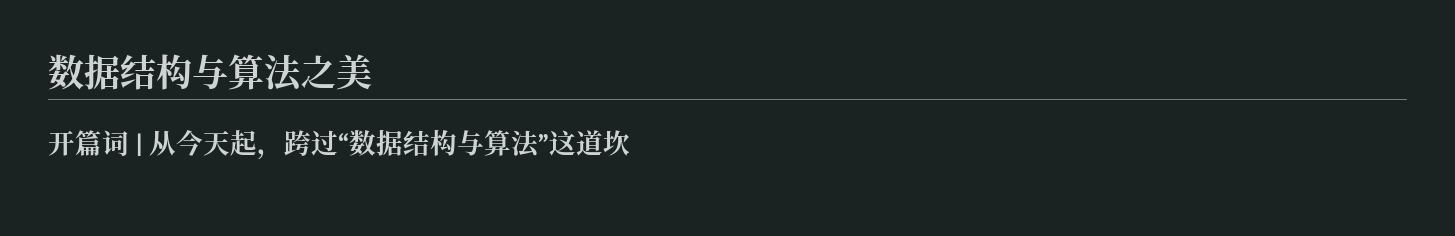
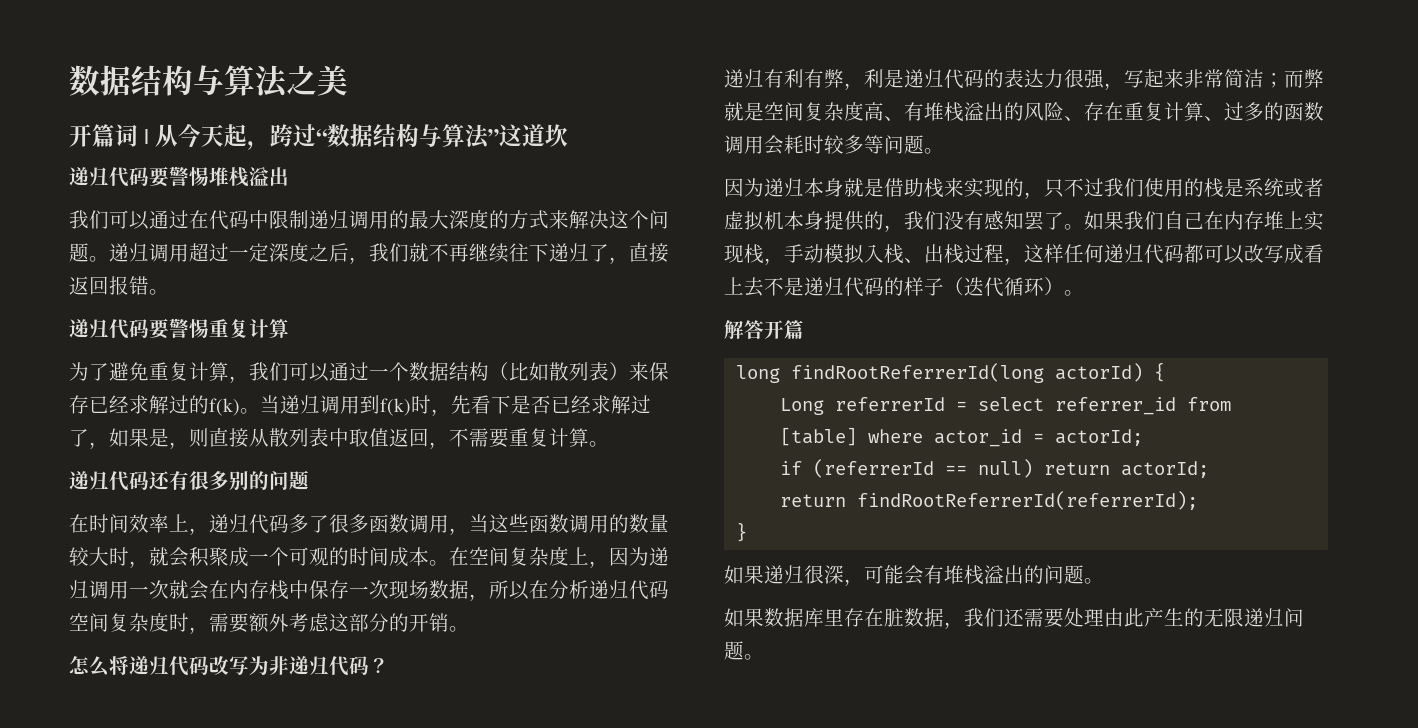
(631, 143) none -> [69,166,289,187] [69,210,669,230] [69,242,669,264] [69,276,169,295] [69,318,289,339] [69,362,669,383] [69,395,651,416] [69,427,609,449] [69,470,309,491] [69,514,669,535] [69,547,669,568] [69,580,669,601] [69,613,469,634] [69,656,389,676] [724,69,1324,90] [724,102,1324,122] [724,135,944,155] [724,178,1324,199] [724,211,1324,232] [724,244,1324,265] [724,277,1084,297] [724,320,804,339] [735,362,1165,383] [779,397,1231,415] [779,427,1143,447] [779,459,1209,478] [779,491,1198,510] [735,522,747,542] [724,565,1104,586] [724,608,1304,629] [724,641,764,660] // 递归代码要警惕堆栈溢出 // 我们可以通过在代码中限制递归调用的最大深度的方式来解决这个问题。递归调用超过一定深度之后，我们就不再继续往下递归了，直接返回报错。 // 递归代码要警惕重复计算 // 为了避免重复计算，我们可以通过一个数据结构（比如散列表）来保存已经求解过的f(k)。当递归调用到f(k)时，先看下是否已经求解过了，如果是，则直接从散列表中取值返回，不需要重复计算。 // 递归代码还有很多别的问题 // 在时间效率上，递归代码多了很多函数调用，当这些函数调用的数量较大时，就会积聚成一个可观的时间成本。在空间复杂度上，因为递归调用一次就会在内存栈中保存一次现场数据，所以在分析递归代码空间复杂度时，需要额外考虑这部分的开销。 // 怎么将递归代码改写为非递归代码？ // 递归有利有弊，利是递归代码的表达力很强，写起来非常简洁；而弊就是空间复杂度高、有堆栈溢出的风险、存在重复计算、过多的函数调用会耗时较多等问题。 // 因为递归本身就是借助栈来实现的，只不过我们使用的栈是系统或者虚拟机本身提供的，我们没有感知罢了。如果我们自己在内存堆上实现栈，手动模拟入栈、出栈过程，这样任何递归代码都可以改写成看上去不是递归代码的样子（迭代循环）。 // 解答开篇 // long findRootReferrerId(long actorId) { // Long referrerId = select referrer_id from [table] where actor_id = actorId; // if (referrerId == null) return actorId; // return findRootReferrerId(referrerId); // } // 如果递归很深，可能会有堆栈溢出的问题。 // 如果数据库里存在脏数据，我们还需要处理由此产生的无限递归问题。

